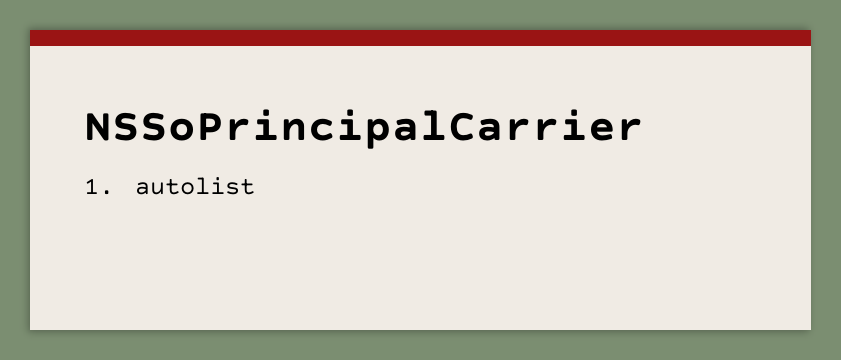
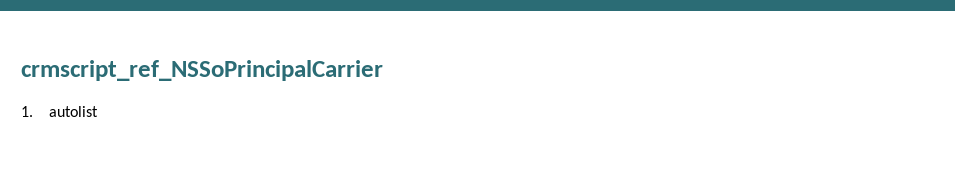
[84,109,644,149] NSSoPrincipalCarrier -> [21,60,383,81] crmscript_ref_NSSoPrincipalCarrier

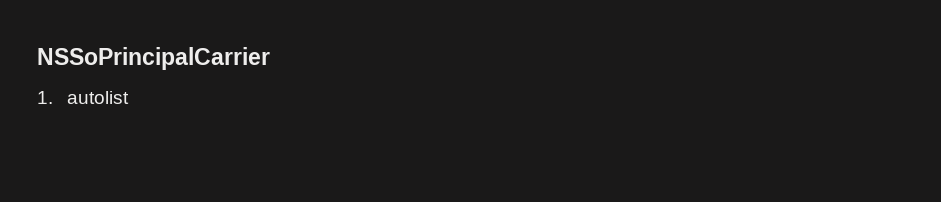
[21,60,383,81] crmscript_ref_NSSoPrincipalCarrier -> [37,47,270,70] NSSoPrincipalCarrier

